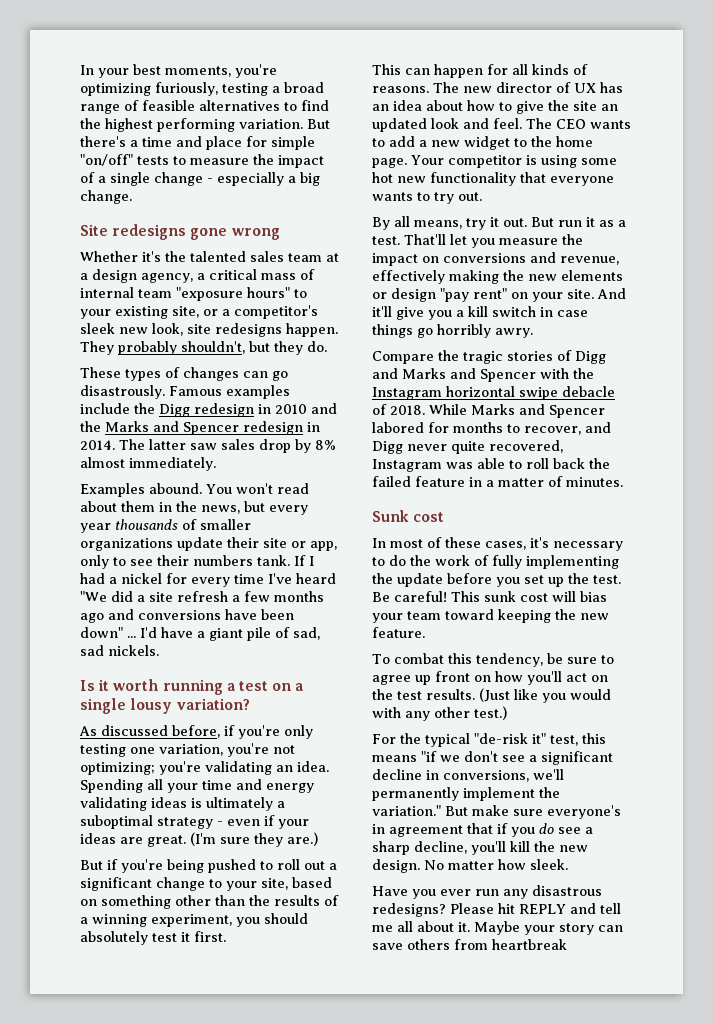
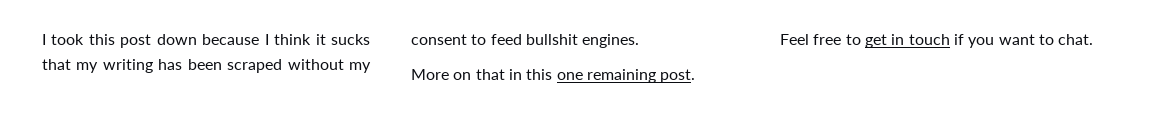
[80,64,277,78] [80,82,324,96] [80,100,329,114] [80,118,330,132] [80,136,315,150] [80,154,324,168] [80,172,320,186] [80,190,132,204] [80,224,280,240] [80,251,339,262] [80,269,315,283] [80,287,307,301] [80,305,318,319] [80,323,338,337] [80,341,327,355] [80,367,288,381] [80,385,290,399] [80,403,337,417] [80,421,320,435] [80,439,336,453] [80,457,216,471] [80,483,309,497] [80,501,308,515] [80,519,251,533] [80,537,337,551] [80,555,314,569] [80,573,336,587] [80,591,324,602] [80,609,294,623] [80,627,320,641] [80,645,159,656] [80,679,304,695] [80,698,251,714] [79,725,313,739] [80,743,295,757] [80,761,329,775] [80,779,314,793] [80,797,285,811] [80,815,309,829] [80,832,318,847] [80,859,337,873] [80,877,332,891] [80,895,339,909] [80,913,308,927] [80,931,226,945] [372,64,588,78] [372,82,623,93] [372,100,618,114] [372,118,631,132] [372,136,593,150] [372,155,617,168] [372,172,614,186] [372,192,482,204] [372,216,626,230] [372,234,583,248] [372,252,619,266] [372,270,623,284] [372,288,626,302] [372,306,588,320] [372,324,533,338] [372,350,606,364] [372,368,594,382] [372,386,615,400] [372,404,605,418] [372,422,611,435] [372,440,563,454] [372,458,610,472] [372,476,623,487] [372,510,445,522] [372,537,623,551] [372,555,619,569] [372,573,621,587] [372,591,607,602] [372,609,609,623] [372,627,425,638] [372,653,614,667] [372,671,608,685] [372,688,611,703] [372,706,507,721] [372,733,606,747] [372,751,613,765] [372,769,564,782] [372,787,560,801] [372,805,621,819] [372,823,593,837] [372,841,588,855] [372,859,568,873] [372,885,602,899] [372,903,621,917] [372,921,623,935] [372,939,567,950] In your best moments, you're optimizing furiously, testing a broad range of feasible alternatives to find the highest performing variation. But there's a time and place for simple "on/off" tests to measure the impact of a single change - especially a big change. // Site redesigns gone wrong // Whether it's the talented sales team at a design agency, a critical mass of internal team "exposure hours" to your existing site, or a competitor's sleek new look, site redesigns happen. They probably shouldn't, but they do. // These types of changes can go disastrously. Famous examples include the Digg redesign in 2010 and the Marks and Spencer redesign in 2014. The latter saw sales drop by 8% almost immediately. // Examples abound. You won't read about them in the news, but every year thousands of smaller organizations update their site or app, only to see their numbers tank. If I had a nickel for every time I've heard "We did a site refresh a few months ago and conversions have been down" ... I'd have a giant pile of sad, sad nickels. // Is it worth running a test on a single lousy variation? // As discussed before, if you're only testing one variation, you're not optimizing; you're validating an idea. Spending all your time and energy validating ideas is ultimately a suboptimal strategy - even if your ideas are great. (I'm sure they are.) // But if you're being pushed to roll out a significant change to your site, based on something other than the results of a winning experiment, you should absolutely test it first. // This can happen for all kinds of reasons. The new director of UX has an idea about how to give the site an updated look and feel. The CEO wants to add a new widget to the home page. Your competitor is using some hot new functionality that everyone wants to try out. // By all means, try it out. But run it as a test. That'll let you measure the impact on conversions and revenue, effectively making the new elements or design "pay rent" on your site. And it'll give you a kill switch in case things go horribly awry. // Compare the tragic stories of Digg and Marks and Spencer with the Instagram horizontal swipe debacle of 2018. While Marks and Spencer labored for months to recover, and Digg never quite recovered, Instagram was able to roll back the failed feature in a matter of minutes. // Sunk cost // In most of these cases, it's necessary to do the work of fully implementing the update before you set up the test. Be careful! This sunk cost will bias your team toward keeping the new feature. // To combat this tendency, be sure to agree up front on how you'll act on the test results. (Just like you would with any other test.) // For the typical "de-risk it" test, this means "if we don't see a significant decline in conversions, we'll permanently implement the variation." But make sure everyone's in agreement that if you do see a sharp decline, you'll kill the new design. No matter how sleek. // Have you ever run any disastrous redesigns? Please hit REPLY and tell me all about it. Maybe your story can save others from heartbreak -> [42,34,371,48] [42,59,371,73] [411,34,640,48] [411,69,696,83] [780,34,1094,48] I took this post down because I think it sucks that my writing has been scraped without my consent to feed bullshit engines. // More on that in this one remaining post. // Feel free to get in touch if you want to chat.

